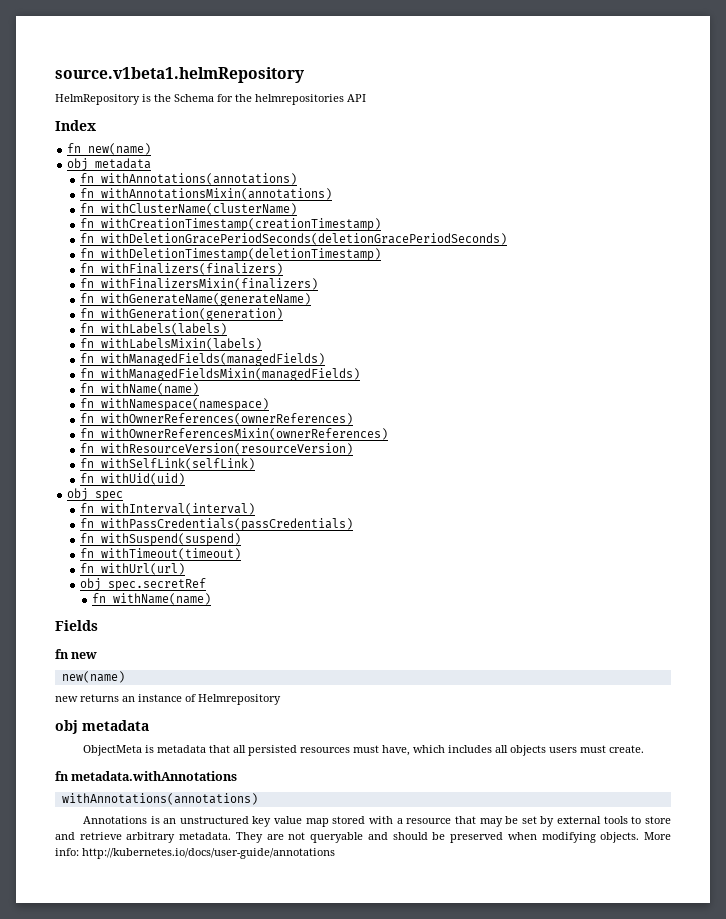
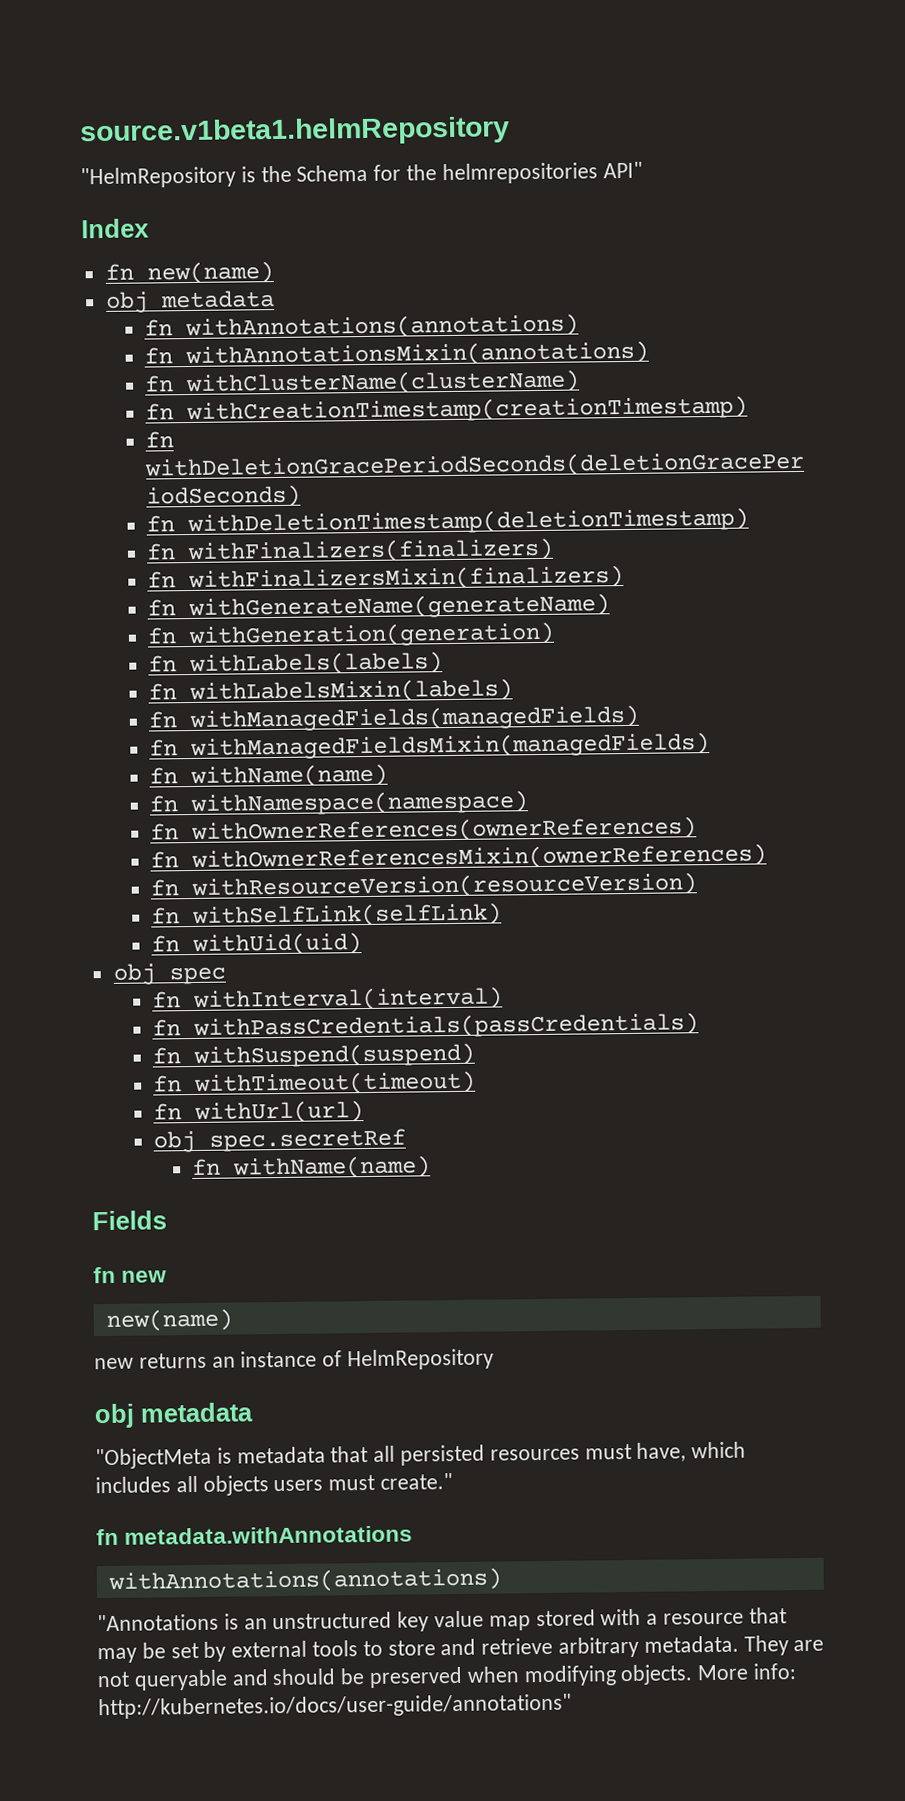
[55,94,140,105] HelmRepository -> [80,166,236,189] "HelmRepository
[347,94,366,102] API -> [602,161,643,179] API"
[198,694,281,705] [55,720,149,734] [82,745,142,756] Helmrepository // obj metadata // ObjectMeta -> [347,1348,495,1371] [94,1402,253,1429] [95,1447,212,1470] HelmRepository // obj metadata // "ObjectMeta
[608,745,644,753] create. -> [380,1473,454,1490] create."
[82,816,147,824] Annotations -> [97,1613,219,1632] "Annotations
[82,848,335,859] http://kubernetes.io/docs/user-guide/annotations -> [98,1693,572,1720] http://kubernetes.io/docs/user-guide/annotations"

